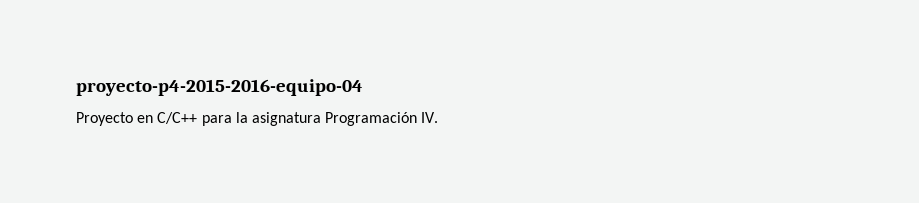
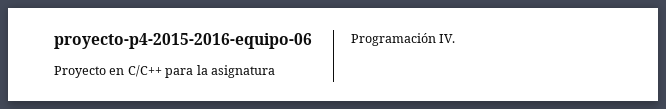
[76,79,363,96] proyecto-p4-2015-2016-equipo-04 -> [54,33,312,49] proyecto-p4-2015-2016-equipo-06

